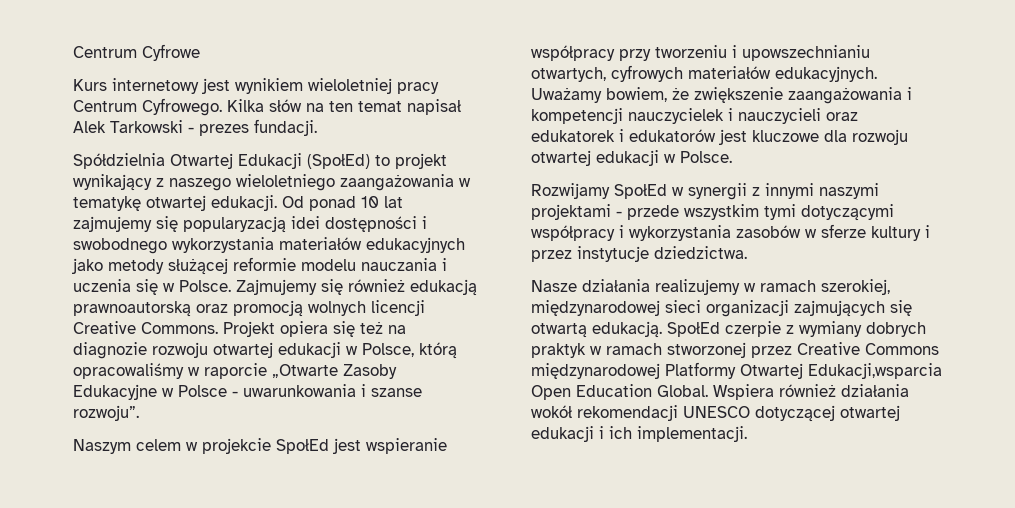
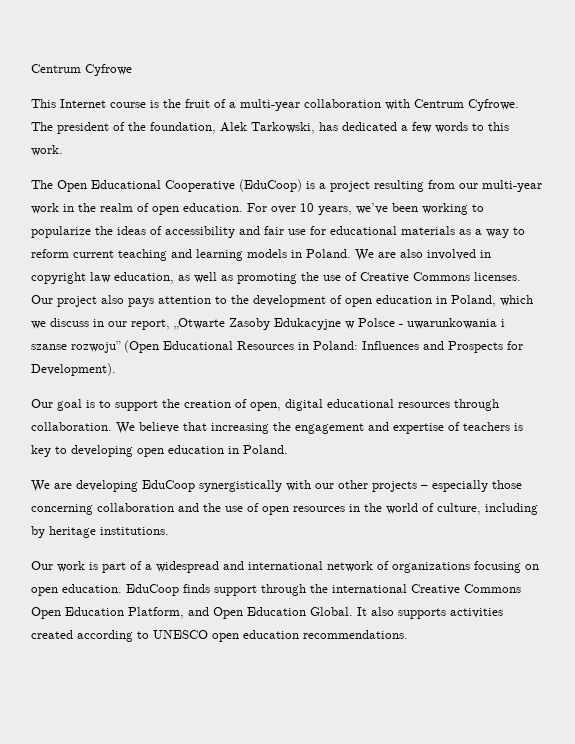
[73,78,439,94] [73,98,461,116] [73,119,317,136] [73,153,447,169] [73,174,471,191] [73,195,403,211] [73,216,427,233] [73,237,465,254] [72,257,447,275] [73,279,477,296] [73,300,425,317] [73,321,406,337] [73,342,457,359] [73,363,267,379] Kurs internetowy jest wynikiem wieloletniej pracy Centrum Cyfrowego. Kilka słów na ten temat napisał Alek Tarkowski - prezes fundacji. // Spółdzielnia Otwartej Edukacji (SpołEd) to projekt wynikający z naszego wieloletniego zaangażowania w tematykę otwartej edukacji. Od ponad 10 lat zajmujemy się popularyzacją idei dostępności i swobodnego wykorzystania materiałów edukacyjnych jako metody służącej reformie modelu nauczania i uczenia się w Polsce. Zajmujemy się również edukacją prawnoautorską oraz promocją wolnych licencji Creative Commons. Projekt opiera się też na diagnozie rozwoju otwartej edukacji w Polsce, którą opracowaliśmy w raporcie -> [31,99,519,111] [31,122,509,134] [31,145,63,156] [31,179,542,192] [31,203,484,215] [31,226,525,238] [31,249,491,261] [31,272,521,284] [31,295,533,307] [31,318,170,330] This Internet course is the fruit of a multi-year collaboration with Centrum Cyfrowe. The president of the foundation, Alek Tarkowski, has dedicated a few words to this work. // The Open Educational Cooperative (EduCoop) is a project resulting from our multi-year work in the realm of open education. For over 10 years, we’ve been working to popularize the ideas of accessibility and fair use for educational materials as a way to reform current teaching and learning models in Poland. We are also involved in copyright law education, as well as promoting the use of Creative Commons licenses. Our project also pays attention to the development of open education in Poland, which we discuss in our report,
[73,405,139,421] [73,438,447,454] [531,45,870,61] [531,65,877,82] [531,87,912,104] [531,108,858,124] [531,129,908,145] [531,150,732,166] [531,183,879,200] [531,204,894,221] [531,224,930,241] [531,246,747,262] [531,279,890,295] [531,300,912,317] [531,321,926,338] [531,342,939,358] [531,362,942,379] [531,384,909,400] [531,405,900,422] [531,426,747,442] rozwoju”. // Naszym celem w projekcie SpołEd jest wspieranie współpracy przy tworzeniu i upowszechnianiu otwartych, cyfrowych materiałów edukacyjnych. Uważamy bowiem, że zwiększenie zaangażowania i kompetencji nauczycielek i nauczycieli oraz edukatorek i edukatorów jest kluczowe dla rozwoju otwartej edukacji w Polsce. // Rozwijamy SpołEd w synergii z innymi naszymi projektami - przede wszystkim tymi dotyczącymi współpracy i wykorzystania zasobów w sferze kultury i przez instytucje dziedzictwa. // Nasze działania realizujemy w ramach szerokiej, międzynarodowej sieci organizacji zajmujących się otwartą edukacją. SpołEd czerpie z wymiany dobrych praktyk w ramach stworzonej przez Creative Commons międzynarodowej Platformy Otwartej Edukacji,wsparcia Open Education Global. Wspiera również działania wokół rekomendacji UNESCO dotyczącej otwartej edukacji i ich implementacji. -> [71,340,523,353] [31,363,116,376] [31,399,499,411] [31,422,523,434] [31,445,288,457] [31,480,522,492] [31,503,538,515] [31,526,169,538] [31,561,539,573] [31,584,521,596] [31,607,503,619] [31,630,408,642] rozwoju” (Open Educational Resources in Poland: Influences and Prospects for Development). // Our goal is to support the creation of open, digital educational resources through collaboration. We believe that increasing the engagement and expertise of teachers is key to developing open education in Poland. // We are developing EduCoop synergistically with our other projects – especially those concerning collaboration and the use of open resources in the world of culture, including by heritage institutions. // Our work is part of a widespread and international network of organizations focusing on open education. EduCoop finds support through the international Creative Commons Open Education Platform, and Open Education Global. It also supports activities created according to UNESCO open education recommendations.

